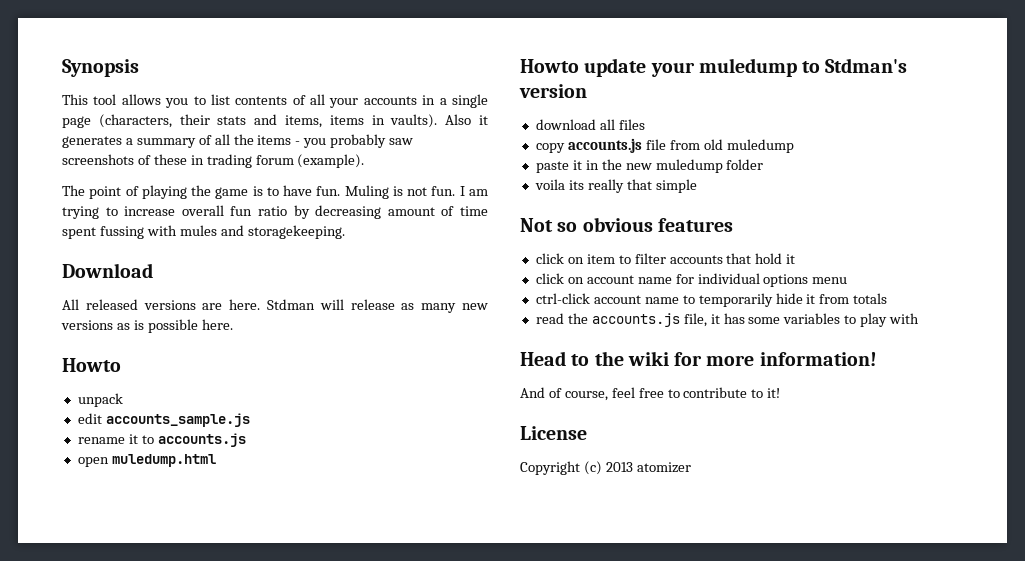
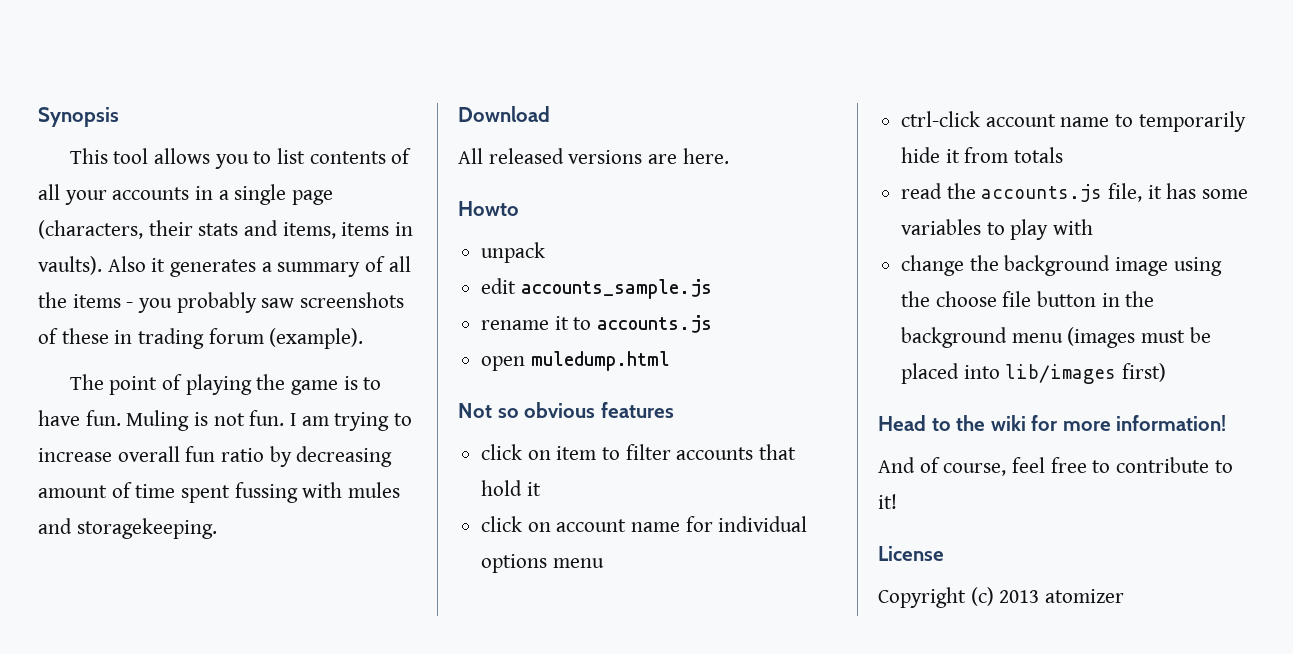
[267,299,489,313] [61,319,233,333] Stdman will release as many new versions as is possible here. -> (729, 156) none
[520,58,908,77] [519,84,587,98] [535,119,645,130] [535,138,794,153] [535,159,764,173] [534,179,697,193] // Howto update your muledump to Stdman's version // download all files // copy accounts.js file from old muledump // paste it in the new muledump folder // voila its really that simple -> (670, 361) none
(920, 318) none -> [901,255,1222,276] [901,291,1155,307] [901,327,1211,348] [901,363,1167,384] // change the background image using the choose file button in the background menu (images must be placed into lib/images first)

